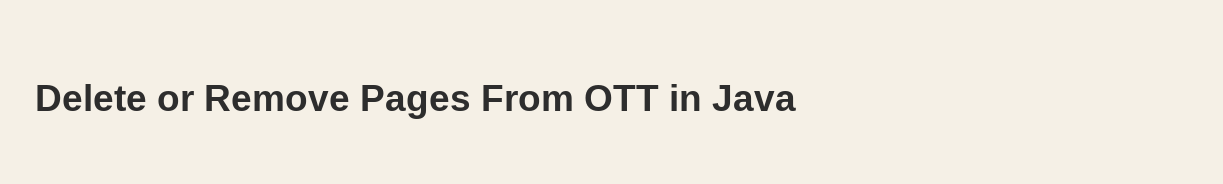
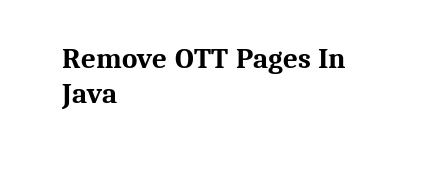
[35,84,702,119] Delete or Remove Pages From OTT in -> [62,49,347,74] Remove OTT Pages In

